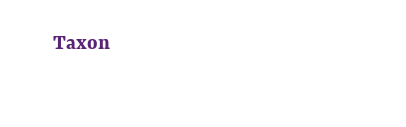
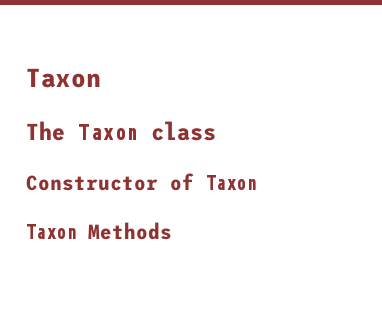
[53,36,110,49] Taxon -> [26,68,101,88] [26,121,216,141] [26,173,256,191] [26,222,172,240] Taxon // The Taxon class // Constructor of Taxon // Taxon Methods

